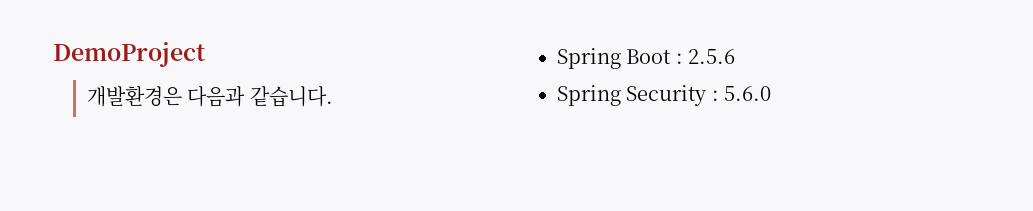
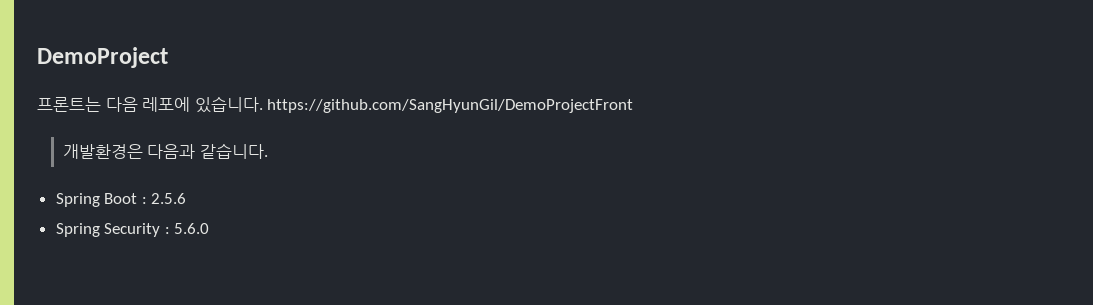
(205, 54) none -> [37,96,634,113] // 프론트는 다음 레포에 있습니다. https://github.com/SangHyunGil/DemoProjectFront

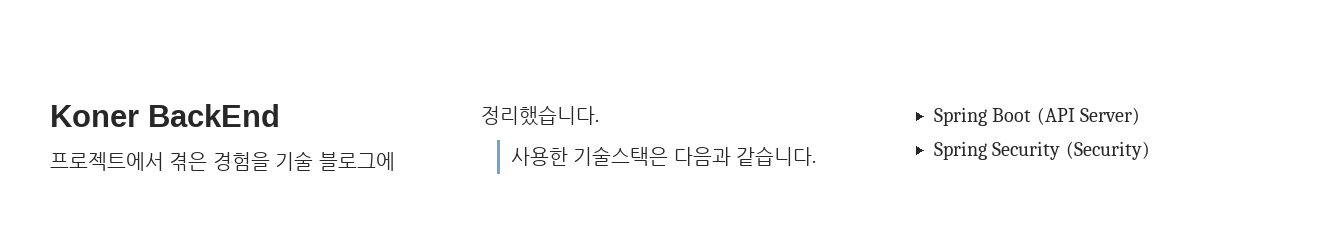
[37,47,168,68] [37,96,634,113] [62,144,143,159] DemoProject // 프론트는 다음 레포에 있습니다. https://github.com/SangHyunGil/DemoProjectFront // 개발환경은 -> [50,104,280,127] [50,151,395,171] [481,105,599,126] [510,146,669,166] Koner BackEnd // 프로젝트에서 겪은 경험을 기술 블로그에 정리했습니다. // 사용한 기술스택은
[141,193,187,204] : 2.5.6 -> [1036,107,1141,125] (API Server)
[164,223,210,234] : 5.6.0 -> [1065,141,1150,160] (Security)

